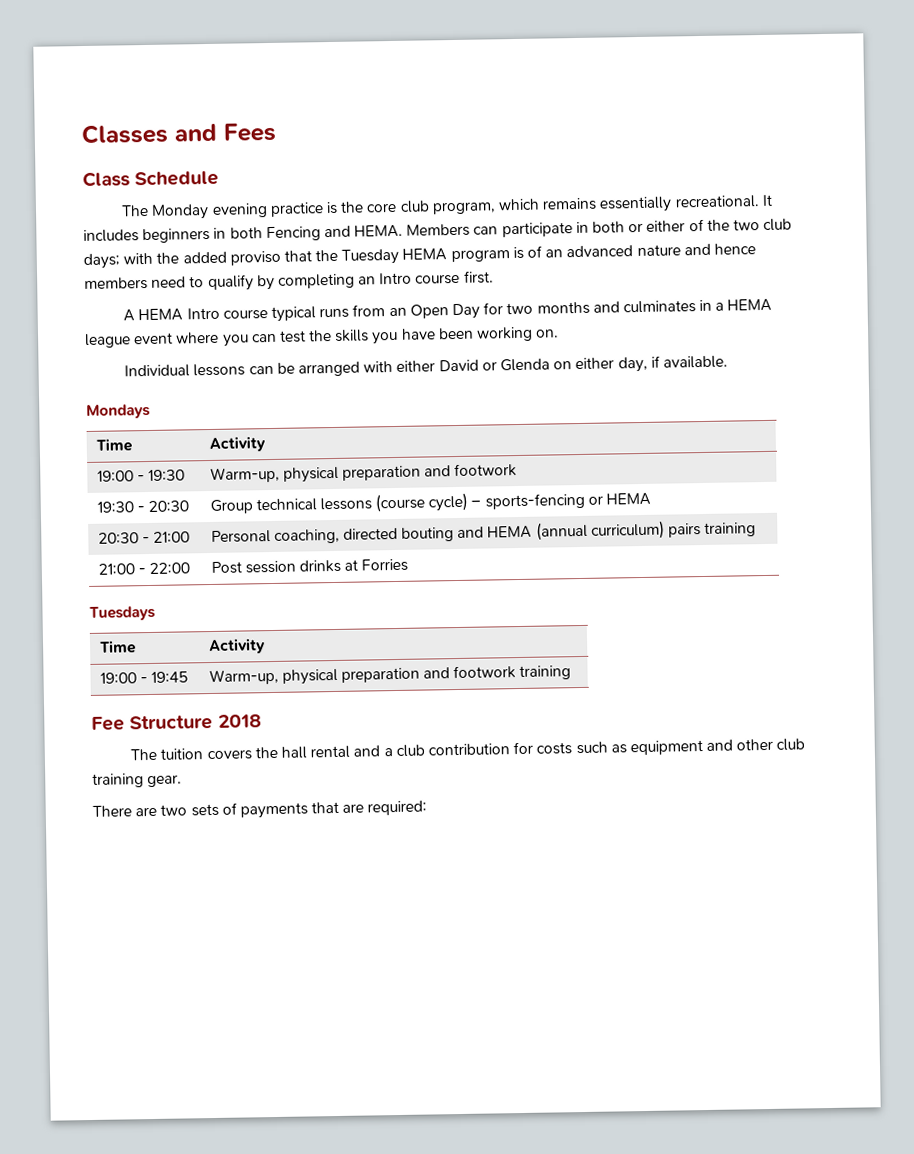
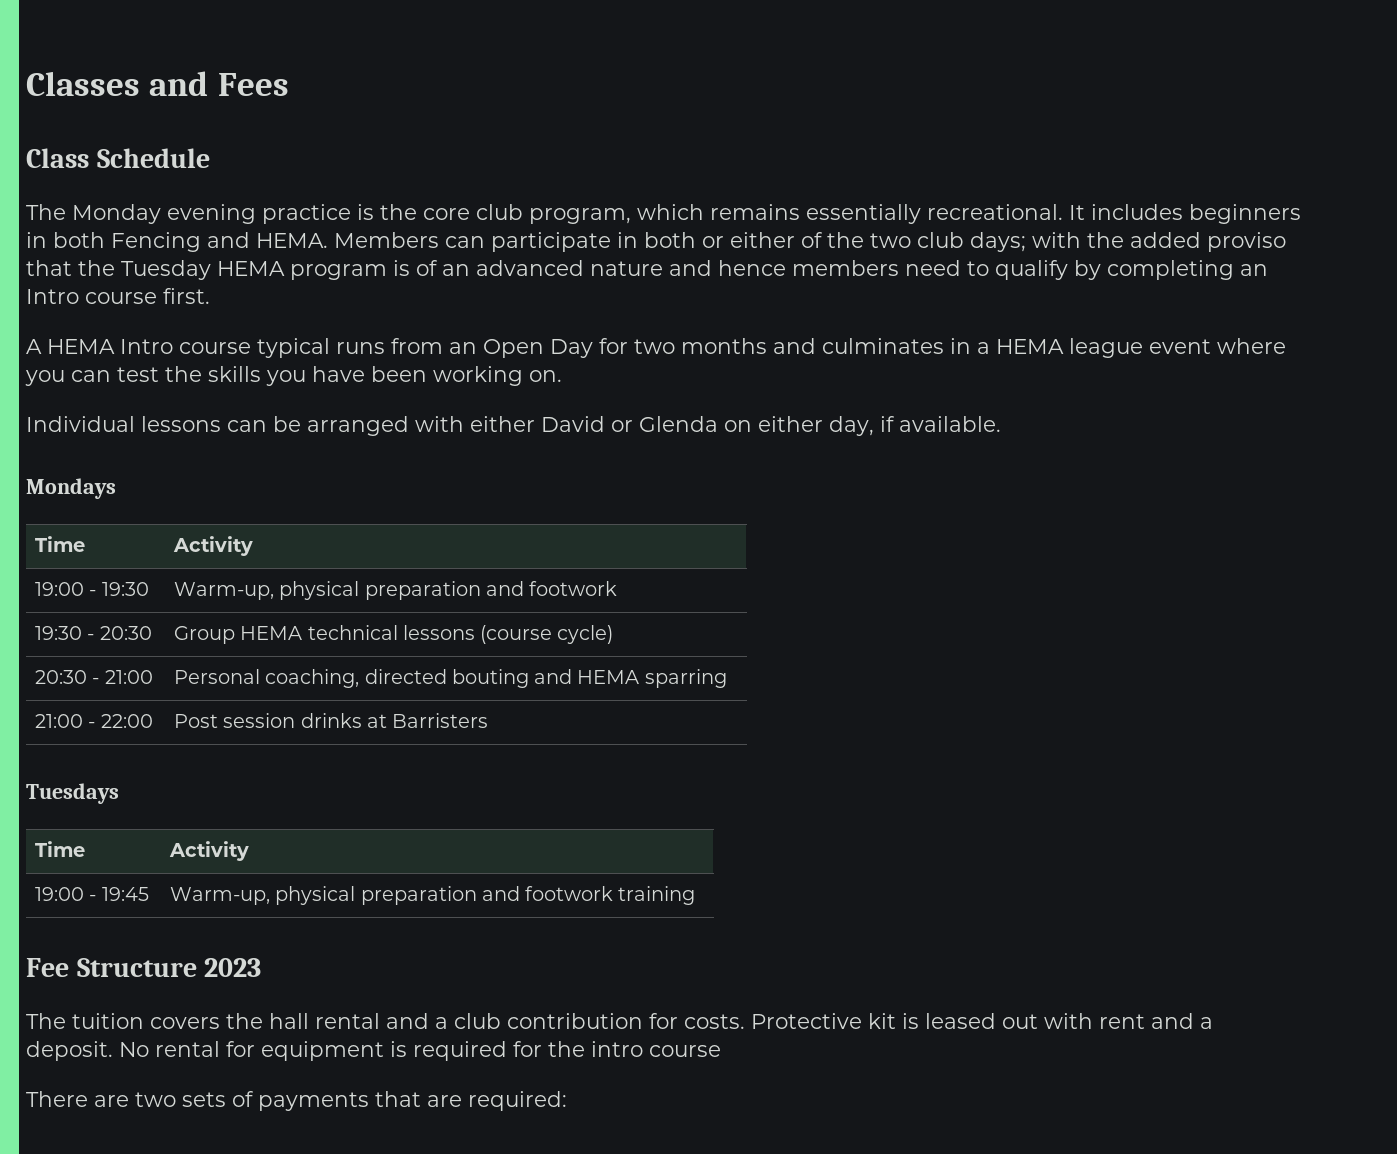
(253, 507) none -> [240,626,303,640] HEMA
[471,492,651,510] – sports-fencing or HEMA -> (614, 634) none
[535,520,757,541] (annual curriculum) pairs training -> [644,669,727,688] sparring
[361,558,409,572] Forries -> [392,713,489,728] Barristers
[217,714,262,728] 2018 -> [204,958,262,977] 2023
[536,738,806,756] [92,773,183,788] costs such as equipment and other club training gear. -> [684,1013,1213,1029] [26,1041,721,1061] costs. Protective kit is leased out with rent and a deposit. No rental for equipment is required for the intro course

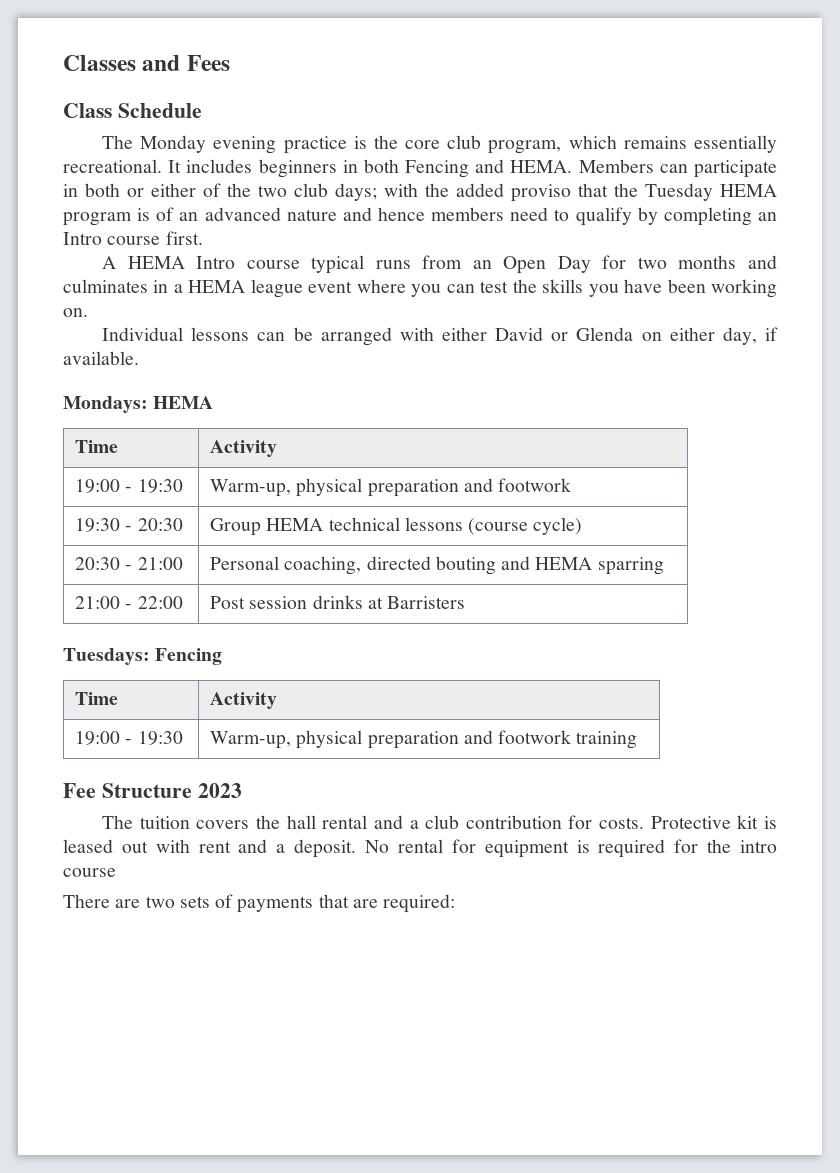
[26,478,116,499] Mondays -> [63,396,214,413] Mondays: HEMA
[26,783,119,804] [34,841,85,857] [168,841,249,861] [34,887,149,901] Tuesdays // Time | Activity // 19:00 - 19:45 -> [63,648,223,665] [75,692,119,705] [210,692,278,709] [75,731,183,745] Tuesdays: Fencing // Time | Activity // 19:00 - 19:30

